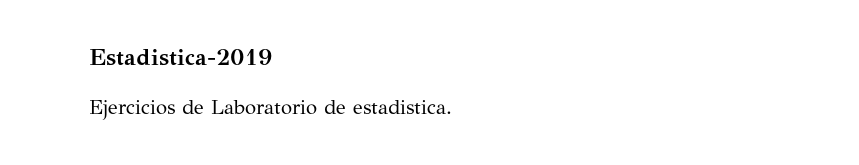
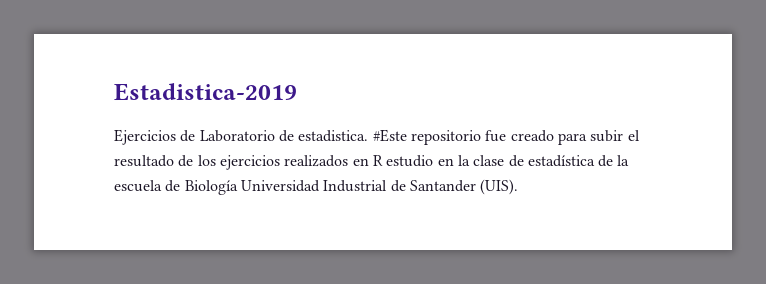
(452, 107) none -> [372,129,640,145] [114,155,630,170] [114,179,519,195] #Este repositorio fue creado para subir el resultado de los ejercicios realizados en R estudio en la clase de estadística de la escuela de Biología Universidad Industrial de Santander (UIS).

